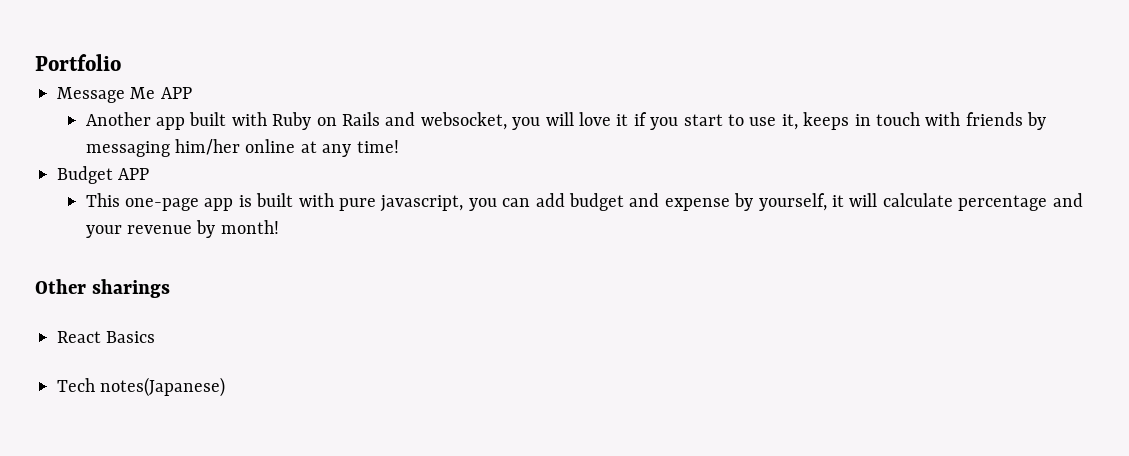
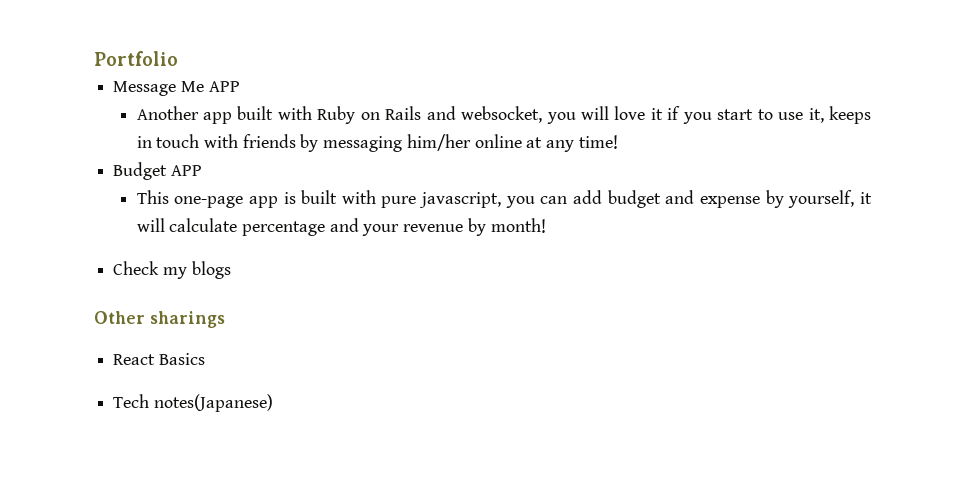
(279, 227) none -> [113,261,231,279] // Check my blogs

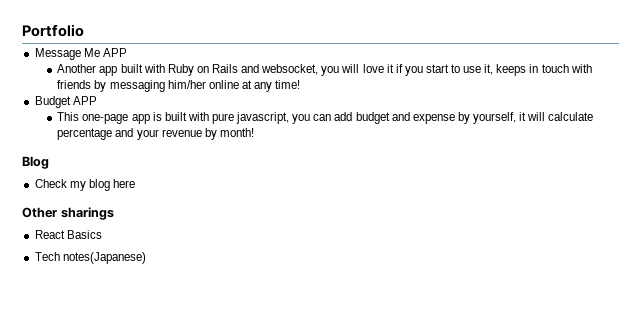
(546, 225) none -> [22,156,49,169] // Blog
[191,261,231,279] blogs -> [88,179,135,191] blog here

